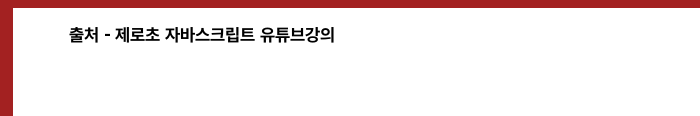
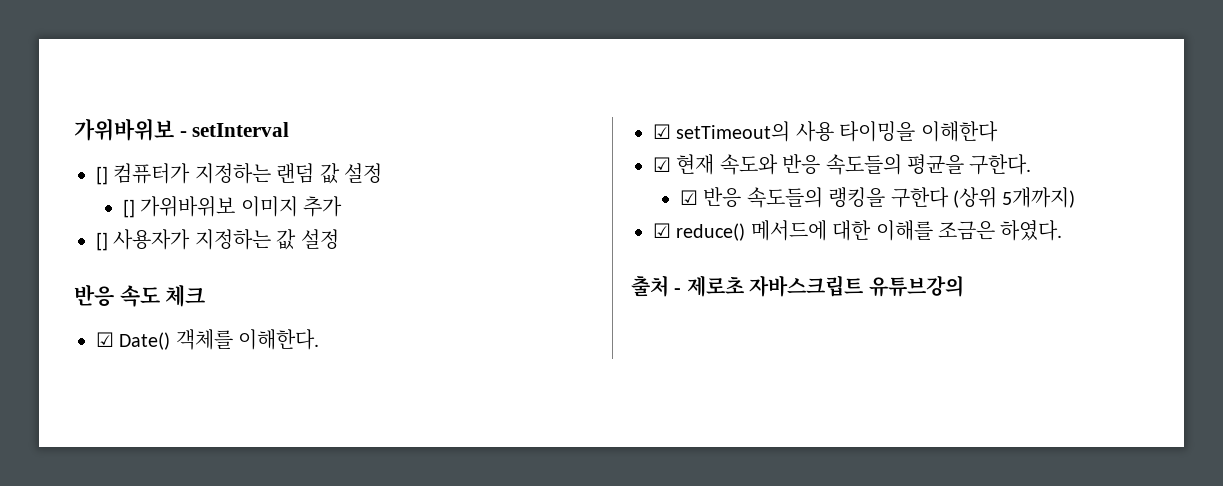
(69, 35) none -> [74,118,290,141] [96,163,382,185] [122,196,343,218] [96,229,339,251] [74,284,206,307] [96,329,320,350] [653,121,998,142] [653,154,1032,175] [679,187,1076,208] [653,220,1063,241] 가위바위보 - setInterval // [] 컴퓨터가 지정하는 랜덤 값 설정 // [] 가위바위보 이미지 추가 // [] 사용자가 지정하는 값 설정 // 반응 속도 체크 // ☑ Date() 객체를 이해한다. // ☑ setTimeout의 사용 타이밍을 이해한다 // ☑ 현재 속도와 반응 속도들의 평균을 구한다. // ☑ 반응 속도들의 랭킹을 구한다 (상위 5개까지) // ☑ reduce() 메서드에 대한 이해를 조금은 하였다. //

